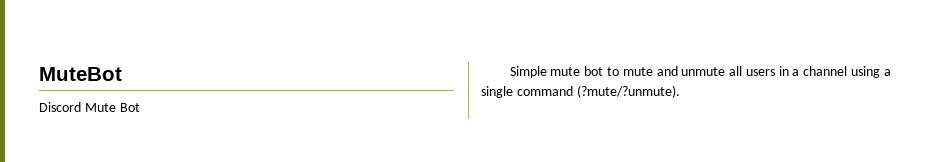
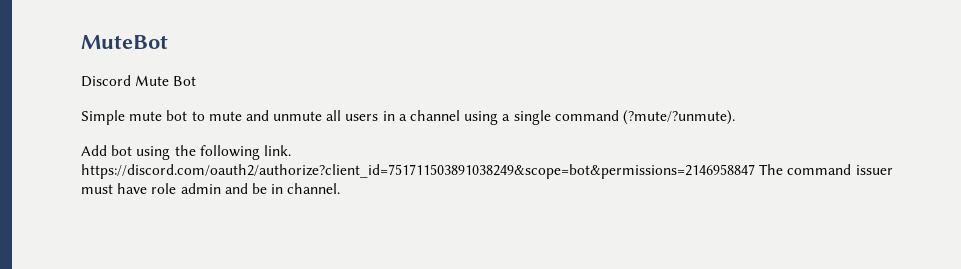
(680, 91) none -> [81,145,291,160] [81,164,893,179] [81,183,341,194] // Add bot using the following link. https://discord.com/oauth2/authorize?client_id=751711503891038249&scope=bot&permissions=2146958847 The command issuer must have role admin and be in channel.

